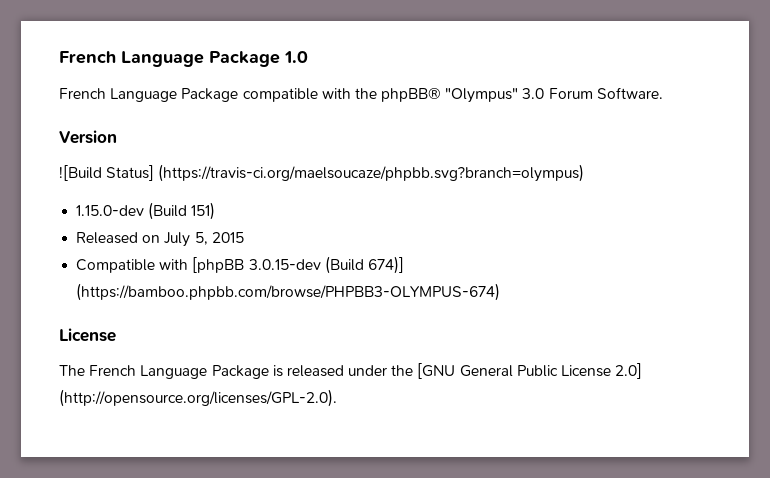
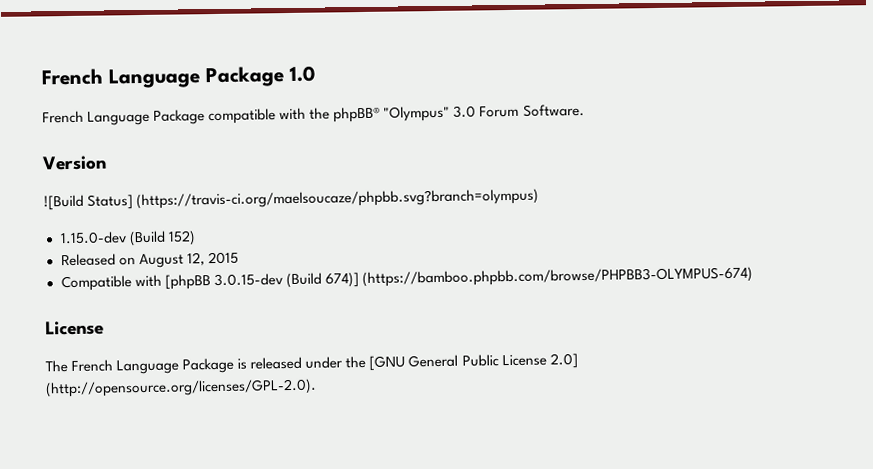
[191,202,216,220] 151) -> [167,230,196,246] 152)
[164,232,208,247] July 5, -> [138,252,205,269] August 12,

